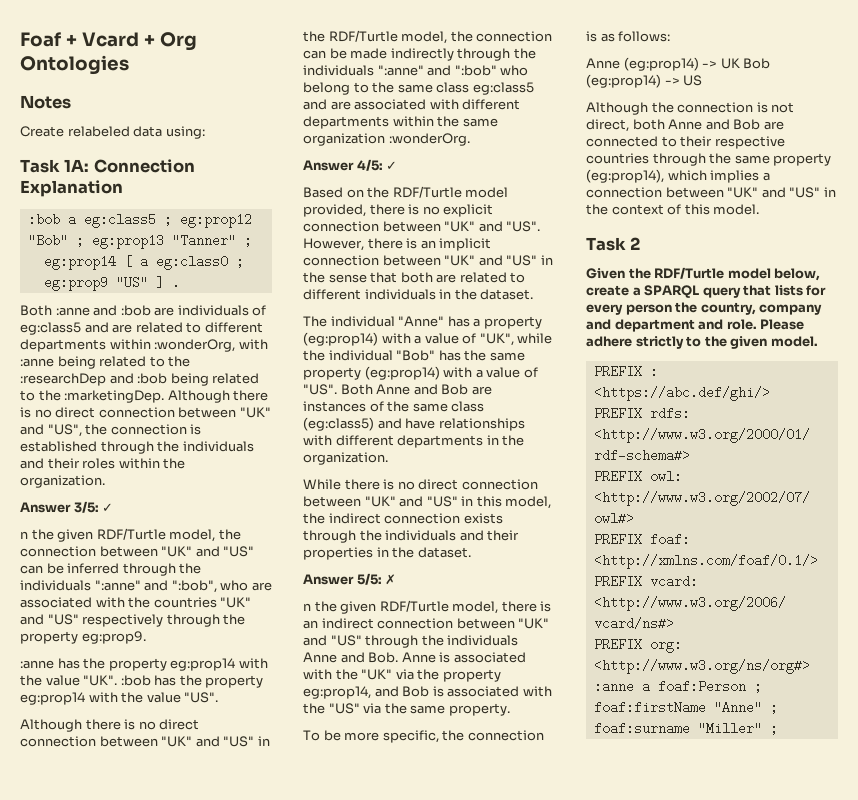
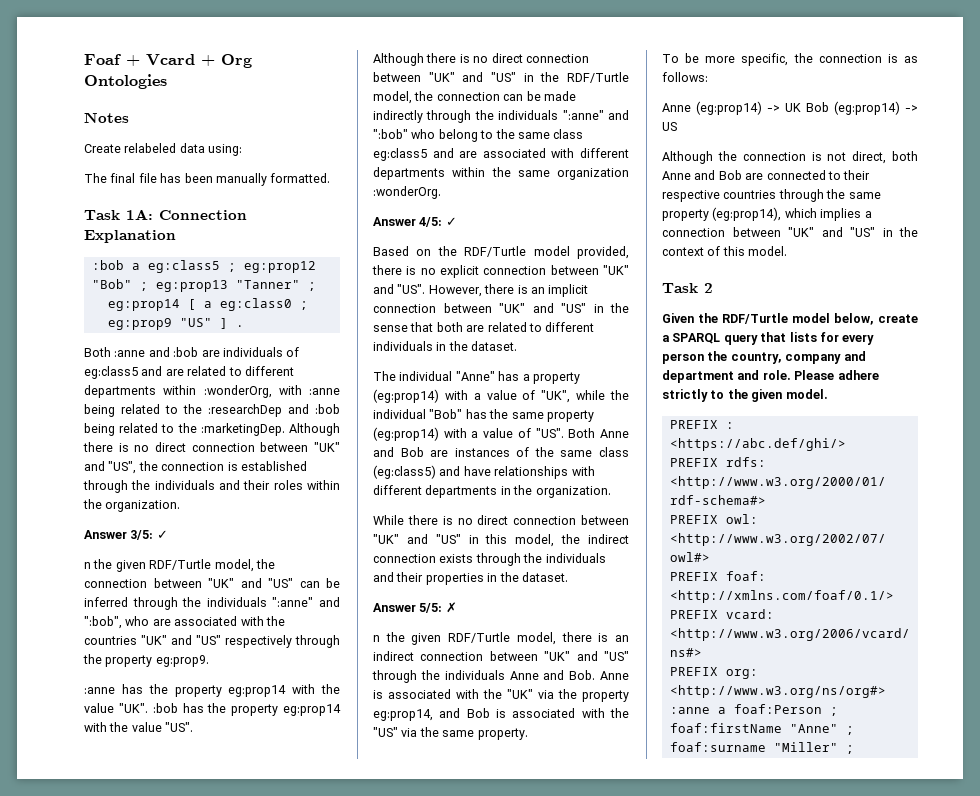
(205, 132) none -> [84,173,331,186] // The final file has been manually formatted.

